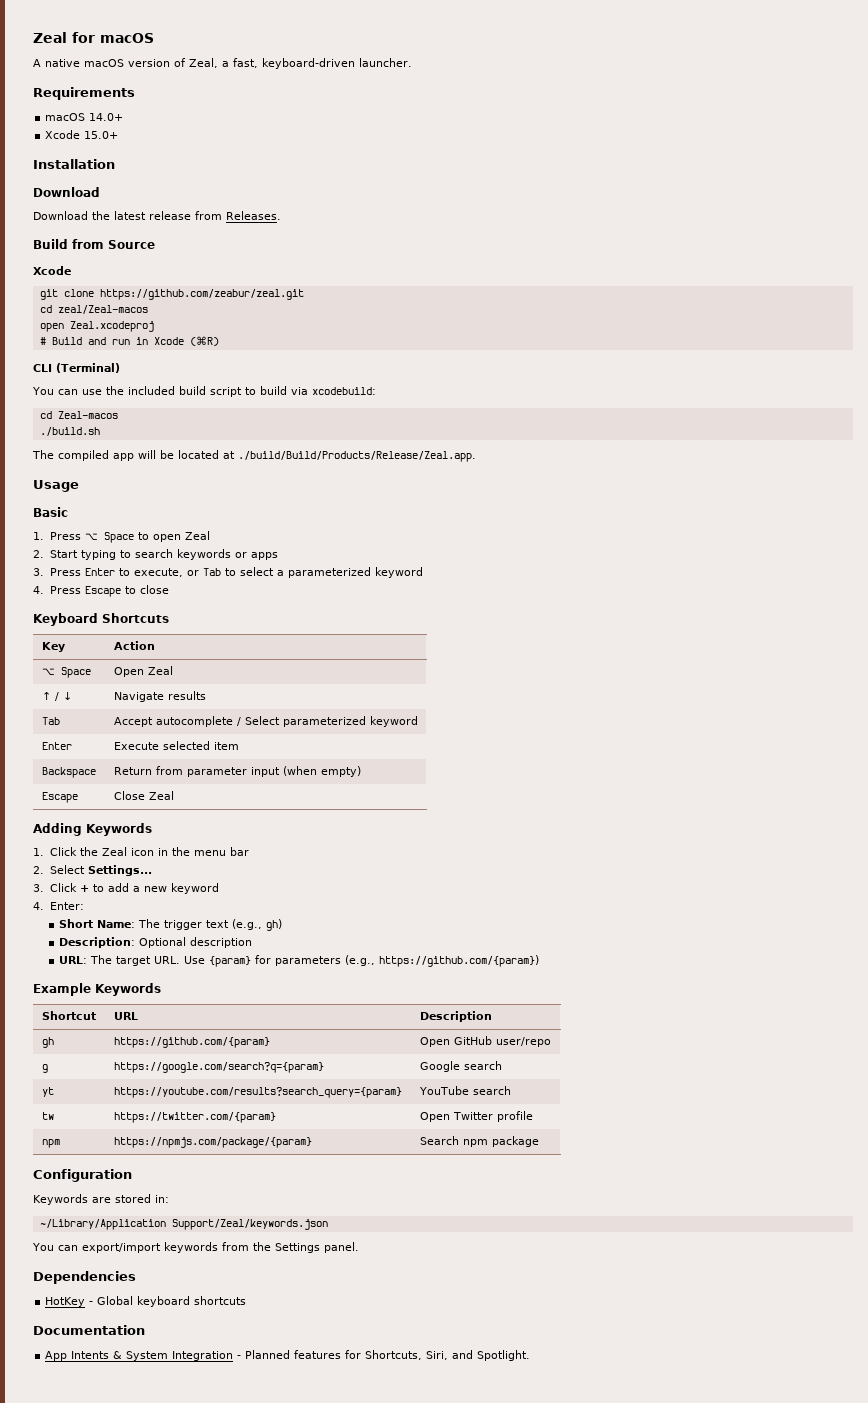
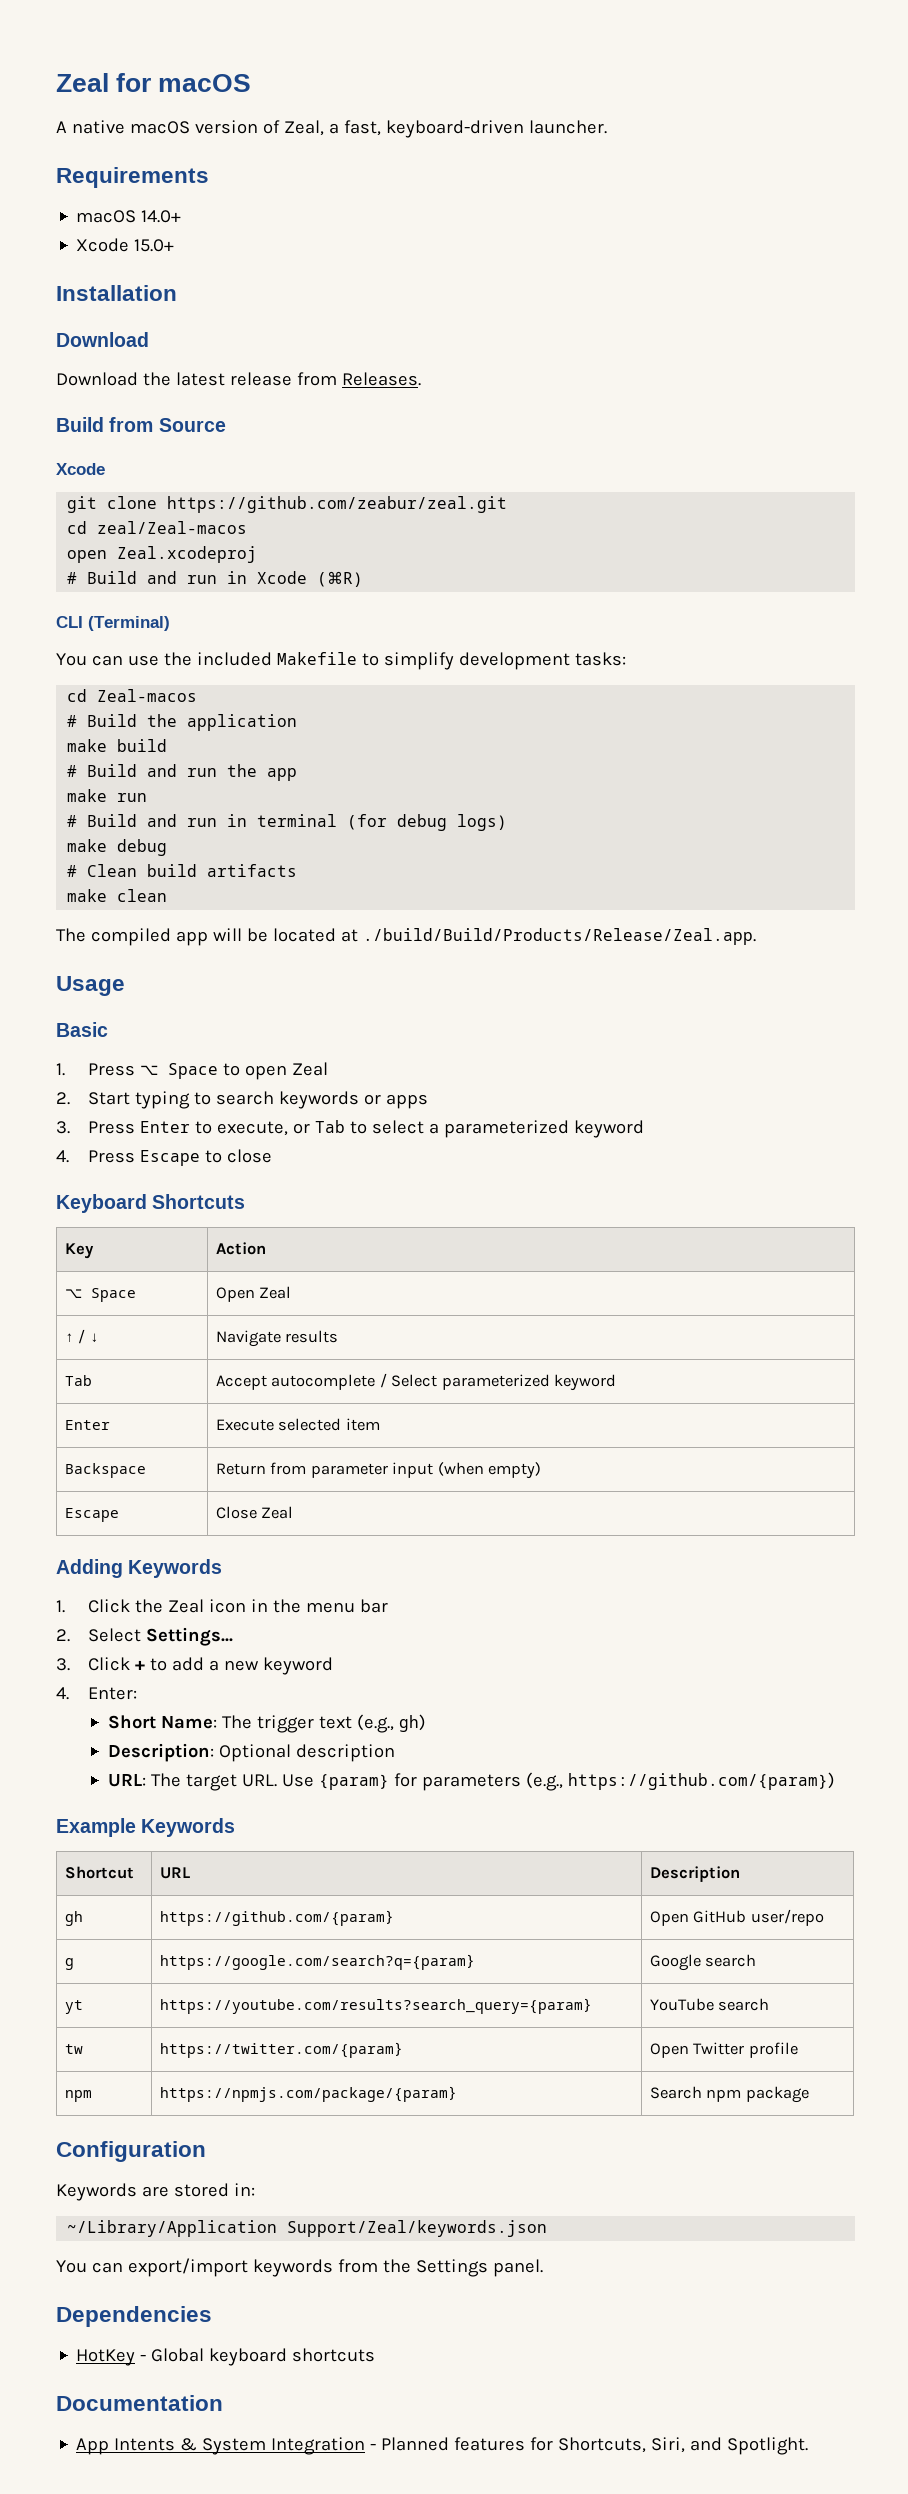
[178,386,376,397] [39,411,118,419] [39,427,100,436] build script to build via xcodebuild: // cd Zeal-macos // ./build.sh -> [276,652,626,670] [67,689,198,702] [67,714,298,731] [67,739,168,752] [67,764,298,781] [67,789,148,802] [67,814,508,831] [67,839,168,856] [67,864,298,877] [67,889,168,902] Makefile to simplify development tasks: // cd Zeal-macos // # Build the application // make build // # Build and run the app // make run // # Build and run in terminal (for debug logs) // make debug // # Clean build artifacts // make clean

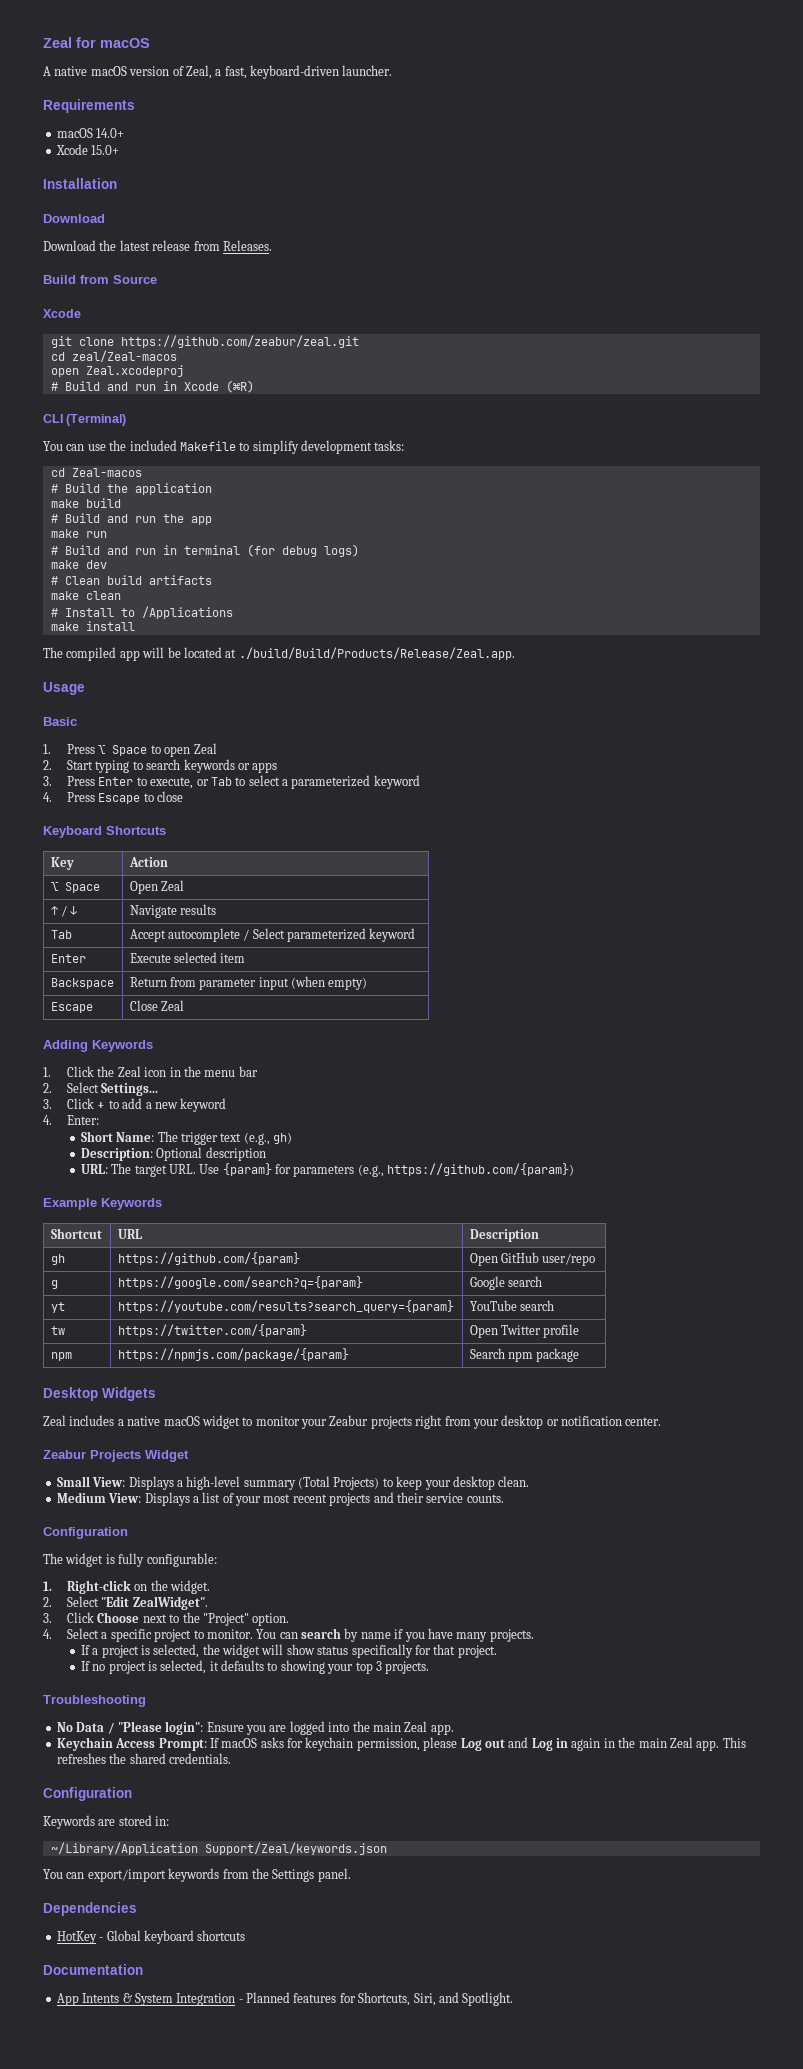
[117,839,168,856] debug -> [85,560,107,569] dev
(168, 895) none -> [50,606,233,619] [50,621,135,631] // # Install to /Applications // make install
(809, 2094) none -> [43,1387,156,1401] [43,1415,662,1429] [43,1450,189,1462] [56,1476,530,1490] [56,1492,504,1506] [43,1527,128,1539] [43,1553,217,1567] [43,1580,211,1594] [43,1596,208,1610] [43,1612,290,1626] [43,1628,534,1642] [80,1644,497,1658] [80,1660,430,1674] [43,1695,146,1707] [56,1721,454,1735] [56,1737,746,1751] [56,1753,231,1764] // Desktop Widgets // Zeal includes a native macOS widget to monitor your Zeabur projects right from your desktop or notification center. // Zeabur Projects Widget // Small View: Displays a high-level summary (Total Projects) to keep your desktop clean. // Medium View: Displays a list of your most recent projects and their service counts. // Configuration // The widget is fully configurable: // 1. Right-click on the widget. // 2. Select "Edit ZealWidget". // 3. Click Choose next to the "Project" option. // 4. Select a specific project to monitor. You can search by name if you have many projects. // If a project is selected, the widget will show status specifically for that project. // If no project is selected, it defaults to showing your top 3 projects. // Troubleshooting // No Data / "Please login": Ensure you are logged into the main Zeal app. // Keychain Access Prompt: If macOS asks for keychain permission, please Log out and Log in again in the main Zeal app. This refreshes the shared credentials.

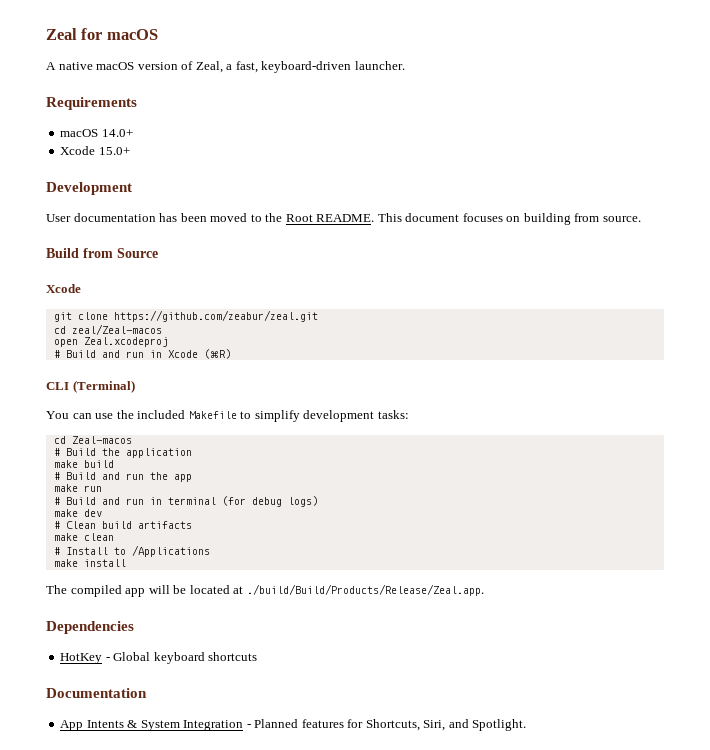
[43,178,117,189] [43,214,105,223] [43,240,272,251] Installation // Download // Download the latest release from Releases. -> [46,182,132,195] [46,213,641,225] Development // User documentation has been moved to the Root README. This document focuses on building from source.
[43,682,85,695] [43,717,77,726] [43,743,217,757] [43,759,278,773] [43,775,420,789] [43,791,184,804] [43,826,166,838] [50,857,74,870] [128,857,168,867] [50,882,100,893] [129,880,184,894] [50,905,78,917] [129,904,216,918] [50,930,72,939] [129,928,416,942] [50,954,86,963] [129,952,246,963] [50,978,114,989] [129,976,368,990] [50,1002,93,1013] [129,1000,184,1011] [43,1040,153,1052] [43,1066,258,1077] [43,1082,159,1096] [43,1098,227,1112] [43,1115,100,1125] [80,1131,293,1145] [80,1147,266,1161] [80,1163,575,1177] [43,1198,162,1210] [50,1228,102,1239] [117,1229,142,1239] [469,1229,539,1242] [50,1254,65,1265] [117,1252,300,1265] [469,1252,596,1266] [50,1280,58,1289] [117,1276,363,1289] [469,1276,542,1290] [50,1302,65,1313] [117,1300,454,1313] [469,1300,554,1311] [50,1326,65,1335] [117,1324,307,1337] [469,1324,580,1338] [50,1352,72,1361] [117,1348,349,1361] [469,1348,580,1362] [43,1387,156,1401] [43,1415,662,1429] [43,1450,189,1462] [56,1476,530,1490] [56,1492,504,1506] [43,1527,128,1539] [43,1553,217,1567] [43,1580,211,1594] [43,1596,208,1610] [43,1612,290,1626] [43,1628,534,1642] [80,1644,497,1658] [80,1660,430,1674] [43,1695,146,1707] [56,1721,454,1735] [56,1737,746,1751] [56,1753,231,1764] [43,1787,132,1801] [43,1815,170,1829] [50,1842,387,1855] [43,1868,351,1882] // Usage // Basic // 1. Press ⌥ Space to open Zeal // 2. Start typing to search keywords or apps // 3. Press Enter to execute, or Tab to select a parameterized keyword // 4. Press Escape to close // Keyboard Shortcuts // Key | Action // ⌥ Space | Open Zeal // ↑ / ↓ | Navigate results // Tab | Accept autocomplete / Select parameterized keyword // Enter | Execute selected item // Backspace | Return from parameter input (when empty) // Escape | Close Zeal // Adding Keywords // 1. Click the Zeal icon in the menu bar // 2. Select Settings... // 3. Click + to add a new keyword // 4. Enter: // Short Name: The trigger text (e.g., gh) // Description: Optional description // URL: The target URL. Use {param} for parameters (e.g., https://github.com/{param}) // Example Keywords // Shortcut | URL | Description // gh | https://github.com/{param} | Open GitHub user/repo // g | https://google.com/search?q={param} | Google search // yt | https://youtube.com/results?search_query={param} | YouTube search // tw | https://twitter.com/{param} | Open Twitter profile // npm | https://npmjs.com/package/{param} | Search npm package // Desktop Widgets // Zeal includes a native macOS widget to monitor your Zeabur projects right from your desktop or notification center. // Zeabur Projects Widget // Small View: Displays a high-level summary (Total Projects) to keep your desktop clean. // Medium View: Displays a list of your most recent projects and their service counts. // Configuration // The widget is fully configurable: // 1. Right-click on the widget. // 2. Select "Edit ZealWidget". // 3. Click Choose next to the "Project" option. // 4. Select a specific project to monitor. You can search by name if you have many projects. // If a project is selected, the widget will show status specifically for that project. // If no project is selected, it defaults to showing your top 3 projects. // Troubleshooting // No Data / "Please login": Ensure you are logged into the main Zeal app. // Keychain Access Prompt: If macOS asks for keychain permission, please Log out and Log in again in the main Zeal app. This refreshes the shared credentials. // Configuration // Keywords are stored in: // ~/Library/Application Support/Zeal/keywords.json // You can export/import keywords from the Settings panel. -> (484, 590) none

